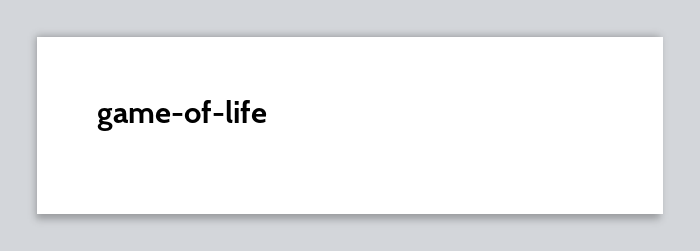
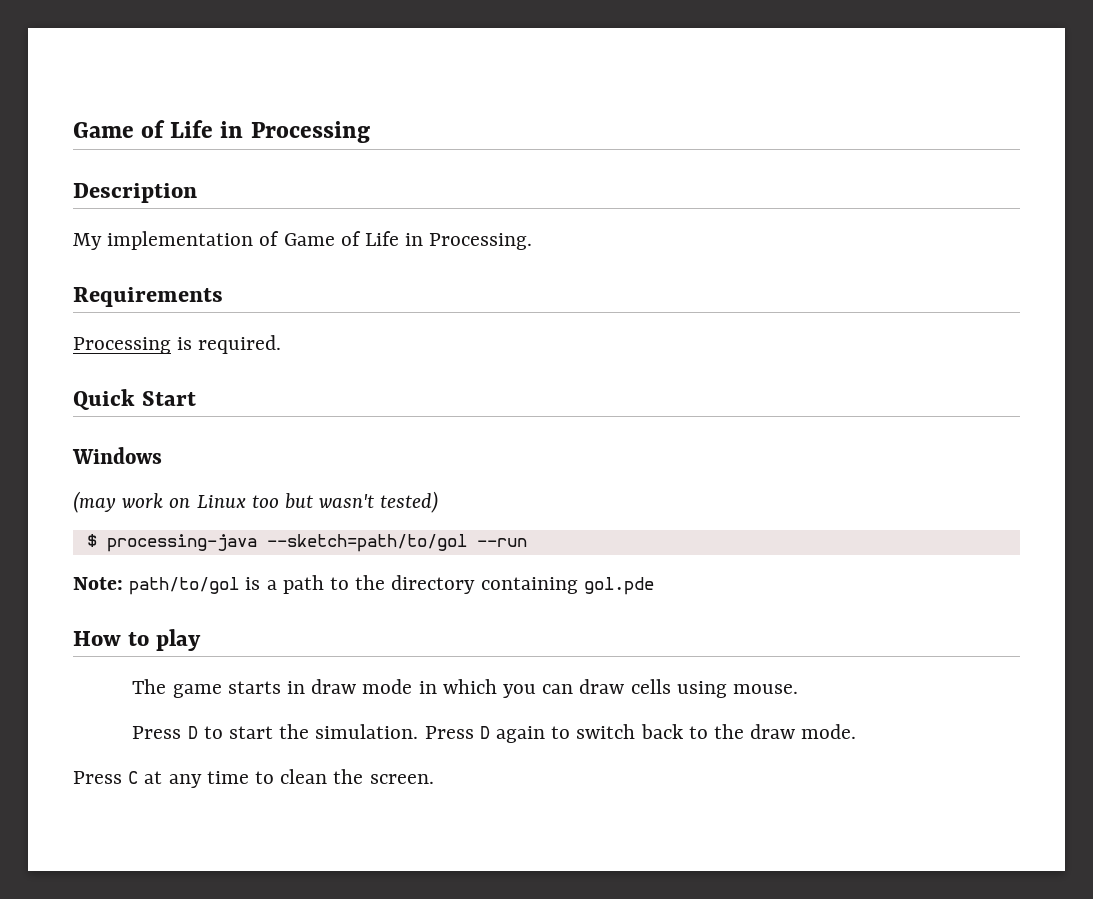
[97,100,267,131] game-of-life -> [73,120,370,143] [73,183,197,203] [73,231,533,250] [73,287,223,307] [73,335,282,354] [73,389,196,410] [72,447,162,464] [73,491,439,513] [86,534,527,552] [73,575,654,595] [73,629,201,651] [132,679,799,698] [132,724,857,743] [73,769,434,788] Game of Life in Processing // Description // My implementation of Game of Life in Processing. // Requirements // Processing is required. // Quick Start // Windows // (may work on Linux too but wasn't tested) // $ processing-java --sketch=path/to/gol --run // Note: path/to/gol is a path to the directory containing gol.pde // How to play // The game starts in draw mode in which you can draw cells using mouse. // Press D to start the simulation. Press D again to switch back to the draw mode. // Press C at any time to clean the screen.

